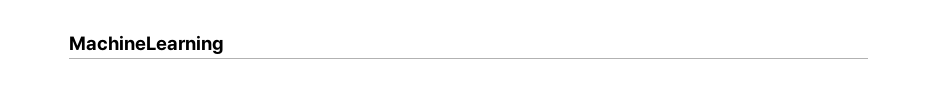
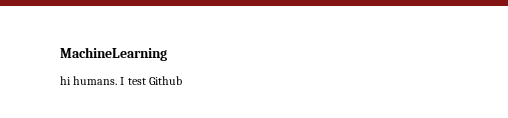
(224, 44) none -> [60,76,182,85] // hi humans. I test Github

